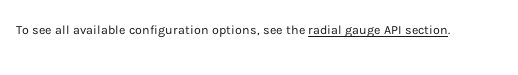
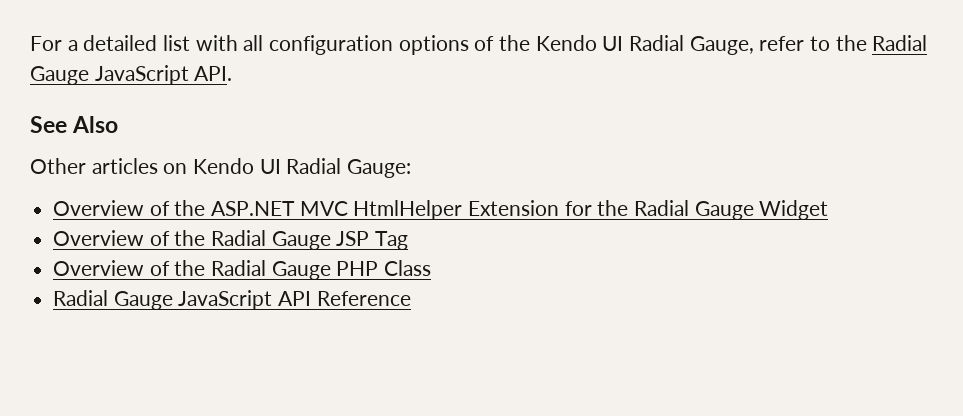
[16,25,451,38] To see all available configuration options, see the radial gauge API section. -> [30,35,928,55] [30,65,233,85] [30,116,119,133] [30,158,412,178] [53,200,829,220] [53,230,409,250] [53,260,432,280] [53,290,411,310] For a detailed list with all configuration options of the Kendo UI Radial Gauge, refer to the Radial Gauge JavaScript API. // See Also // Other articles on Kendo UI Radial Gauge: // Overview of the ASP.NET MVC HtmlHelper Extension for the Radial Gauge Widget // Overview of the Radial Gauge JSP Tag // Overview of the Radial Gauge PHP Class // Radial Gauge JavaScript API Reference

